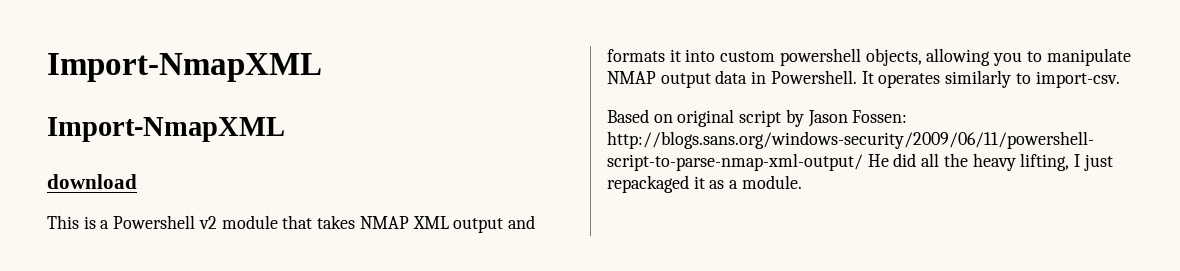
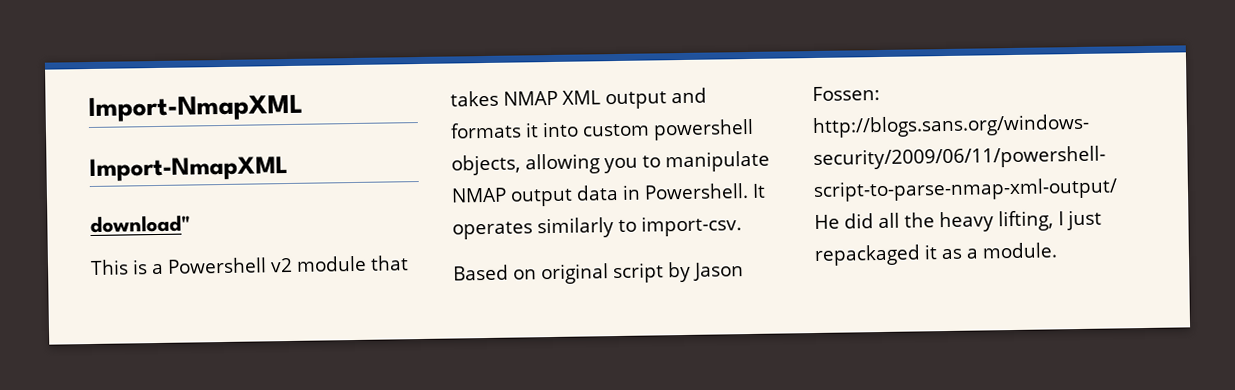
[47,174,137,189] download -> [90,215,191,234] download"

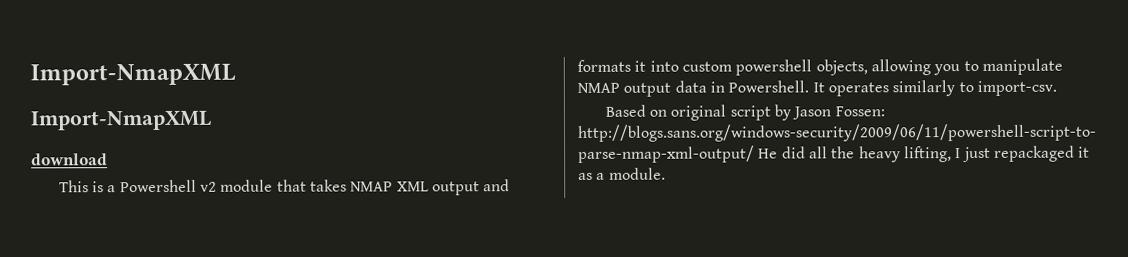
[90,215,191,234] download" -> [31,153,108,166] download

